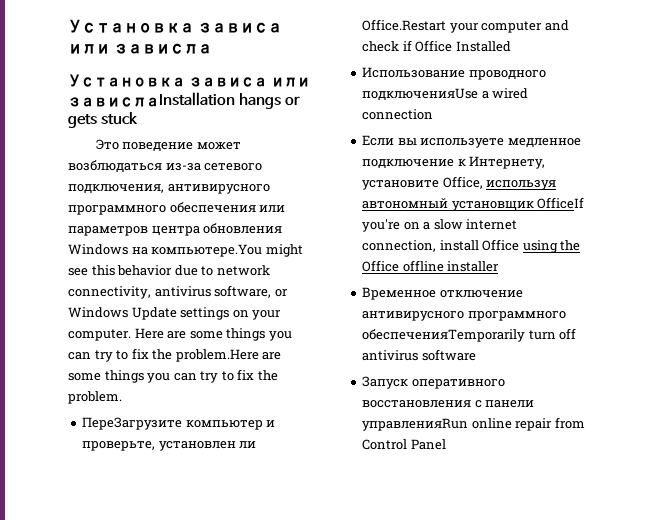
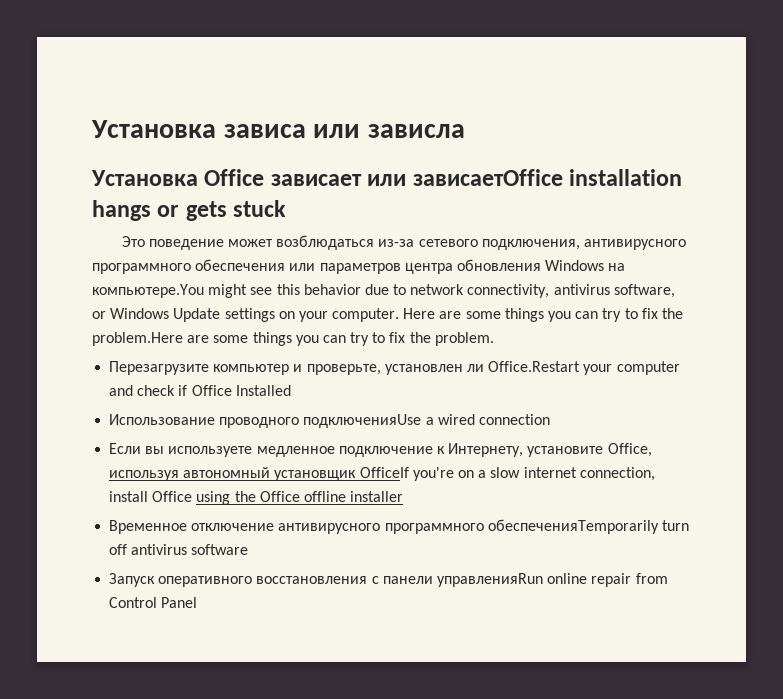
[189,77,311,87] [68,92,235,107] зависа или завислаInstallation -> [204,169,683,186] Office зависает или зависаетOffice installation
[82,417,183,430] ПереЗагрузите -> [109,361,210,375] Перезагрузите

